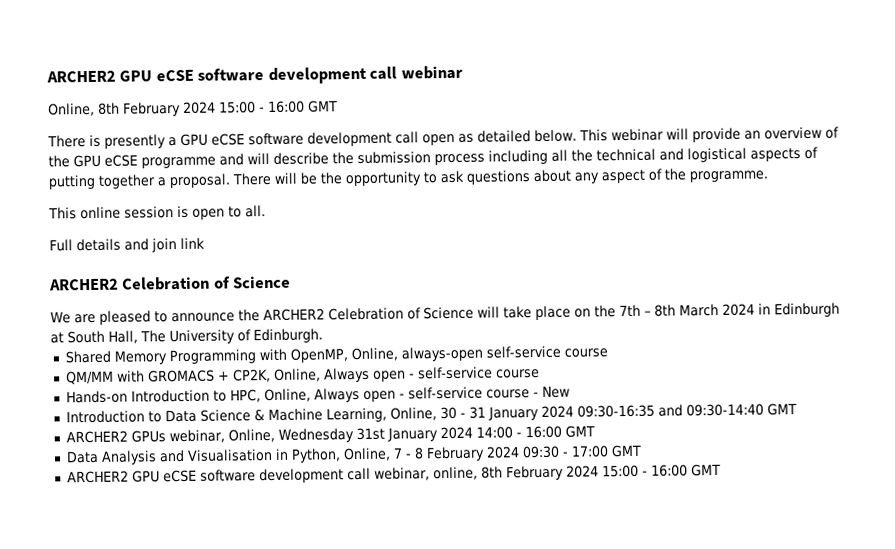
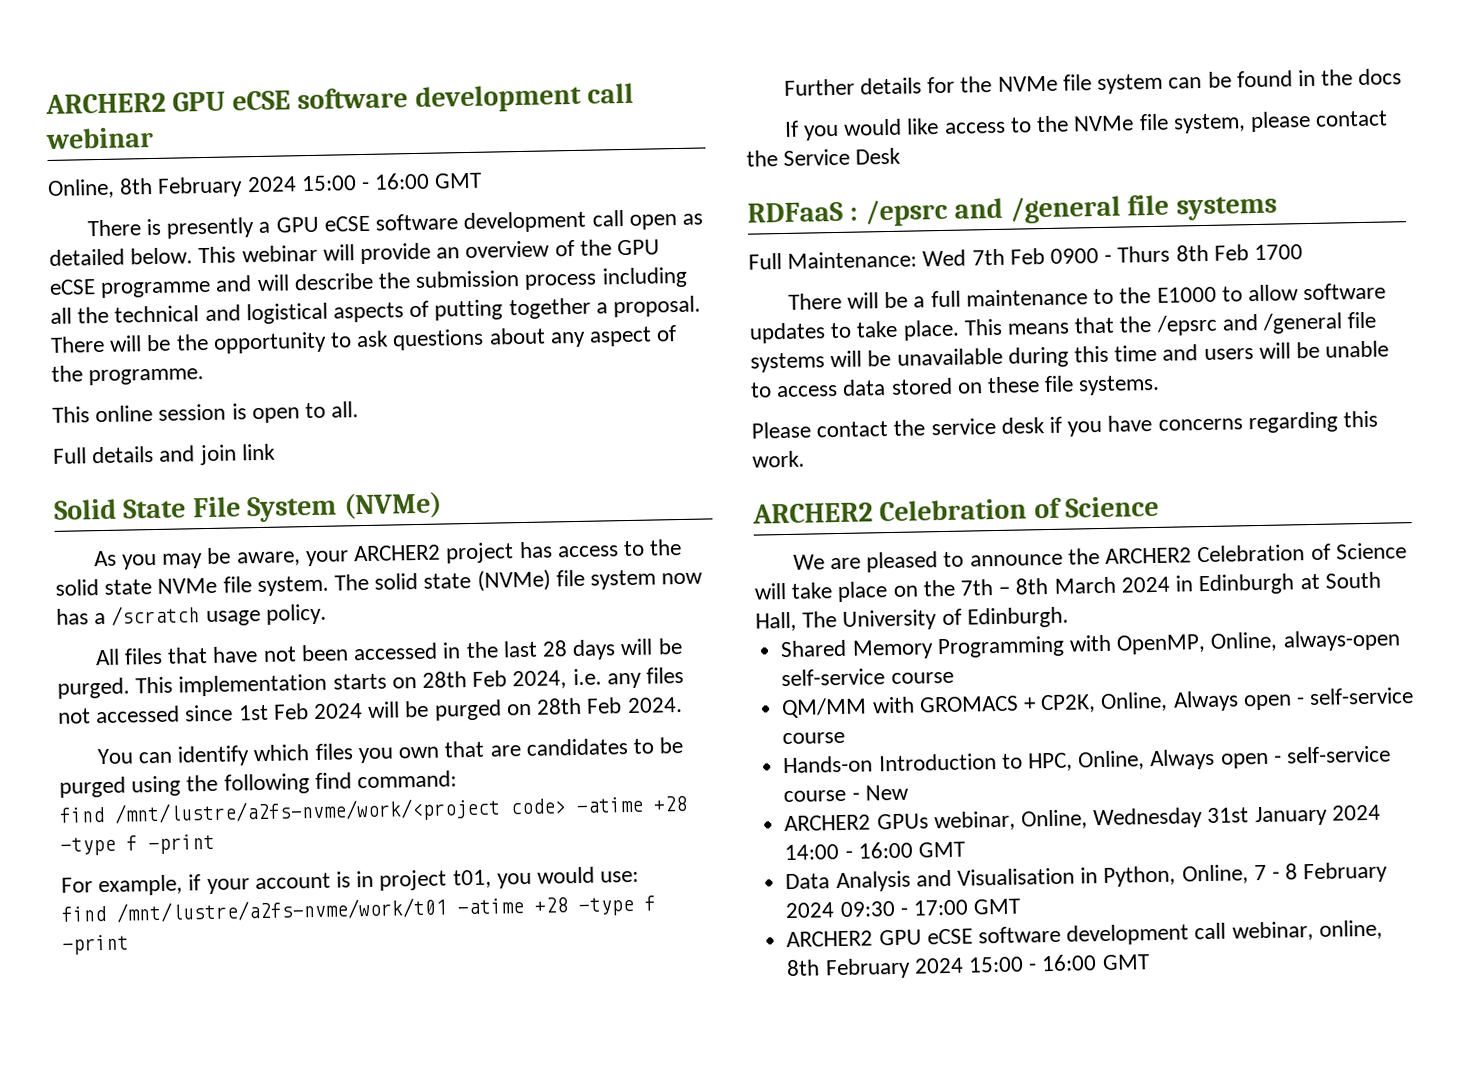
(205, 243) none -> [54,491,442,523] [92,538,683,570] [55,569,704,597] [56,603,327,627] [94,638,683,666] [57,666,685,699] [57,697,683,724] [96,736,684,767] [59,770,458,798] [59,795,688,826] [60,833,215,856] [61,866,640,897] [61,895,656,923] [62,934,129,955] [783,68,1403,96] [783,110,1389,141] [746,147,902,167] [747,194,1277,227] [748,244,1304,270] [787,282,1387,310] [749,311,1377,344] [750,340,1390,373] [750,374,1161,398] [751,410,1379,439] [752,450,805,468] // Solid State File System (NVMe) // As you may be aware, your ARCHER2 project has access to the solid state NVMe file system. The solid state (NVMe) file system now has a /scratch usage policy. // All files that have not been accessed in the last 28 days will be purged. This implementation starts on 28th Feb 2024, i.e. any files not accessed since 1st Feb 2024 will be purged on 28th Feb 2024. // You can identify which files you own that are candidates to be purged using the following find command: // find /mnt/lustre/a2fs-nvme/work/<project code> -atime +28 -type f -print // For example, if your account is in project t01, you would use: // find /mnt/lustre/a2fs-nvme/work/t01 -atime +28 -type f -print // Further details for the NVMe file system can be found in the docs // If you would like access to the NVMe file system, please contact the Service Desk // RDFaaS : /epsrc and /general file systems // Full Maintenance: Wed 7th Feb 0900 - Thurs 8th Feb 1700 // There will be a full maintenance to the E1000 to allow software updates to take place. This means that the /epsrc and /general file systems will be unavailable during this time and users will be unable to access data stored on these file systems. // Please contact the service desk if you have concerns regarding this work.
[65,403,797,424] // Introduction to Data Science & Machine Learning, Online, 30 - 31 January 2024 09:30-16:35 and 09:30-14:40 GMT -> (909, 792) none

